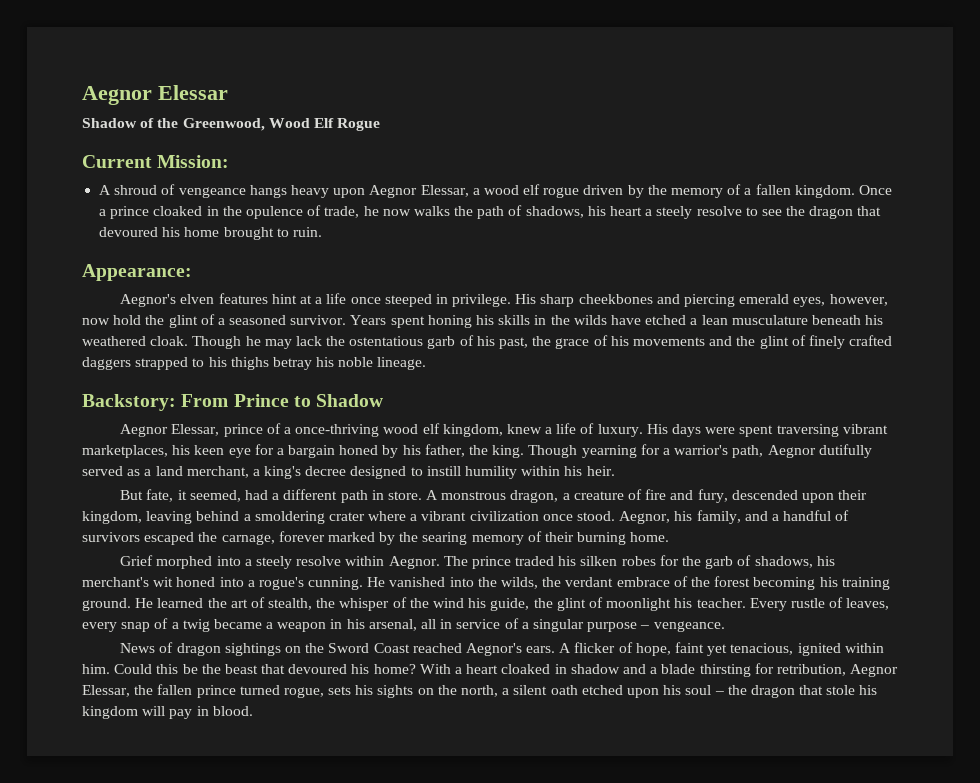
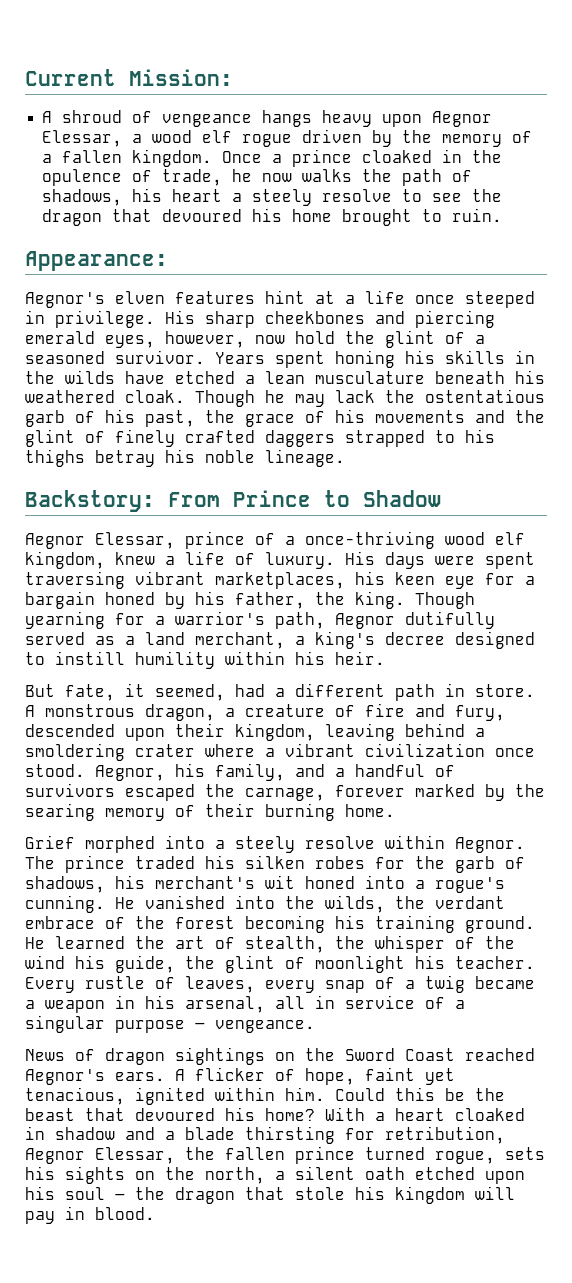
[82,85,228,105] [82,118,381,131] Aegnor Elessar // Shadow of the Greenwood, Wood Elf Rogue // -> (25, 77) none

